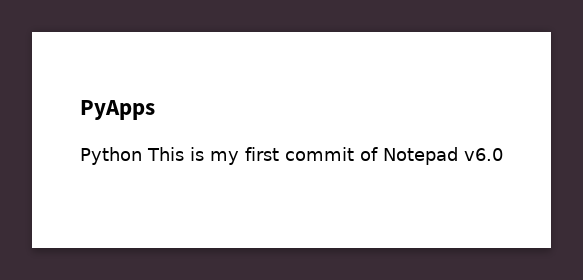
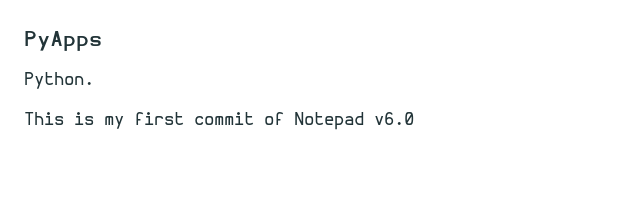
[80,147,142,165] Python -> [24,72,94,89] Python. //

